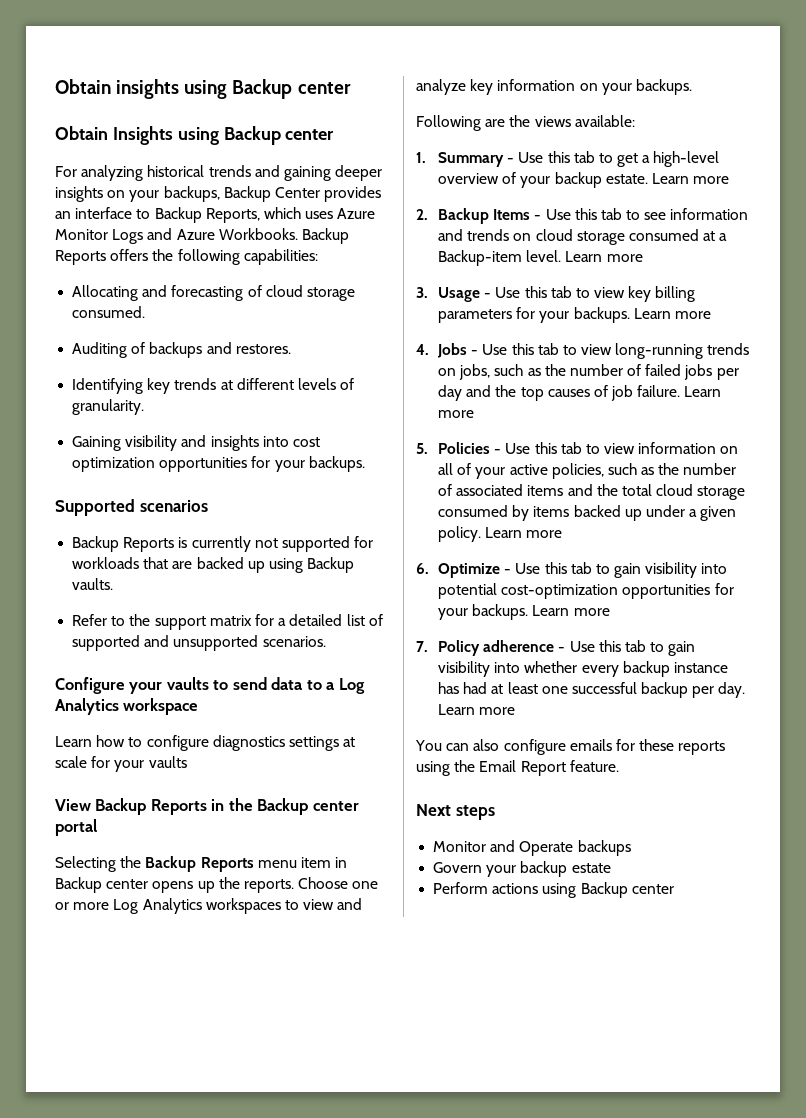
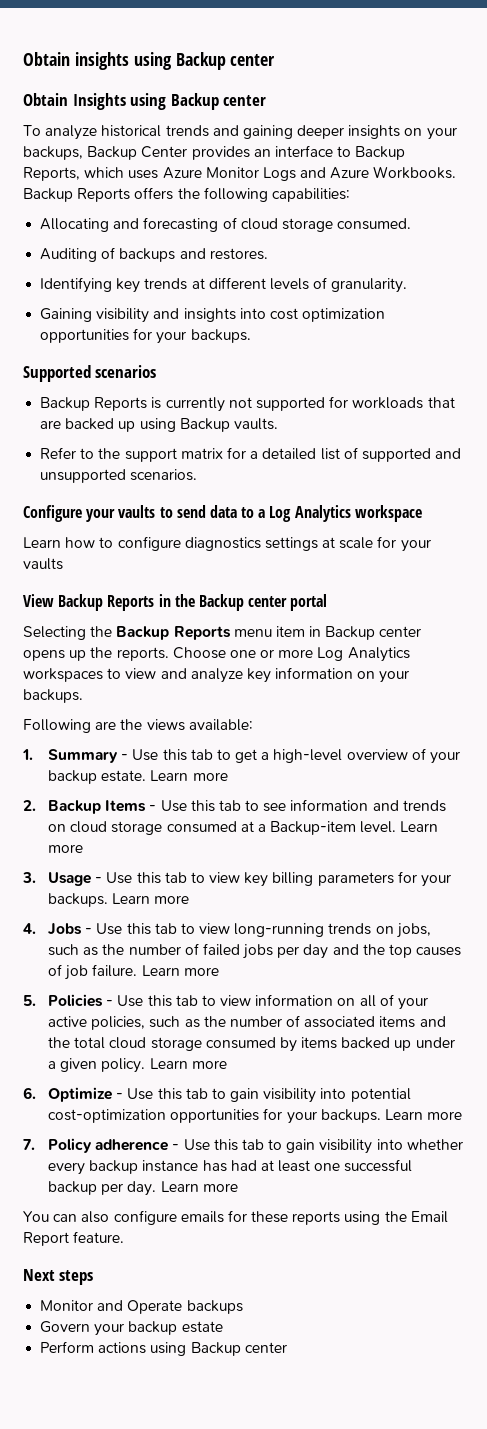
[55,165,144,181] For analyzing -> [23,125,98,140] To analyze

